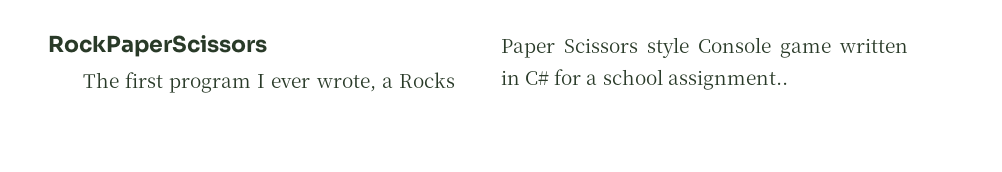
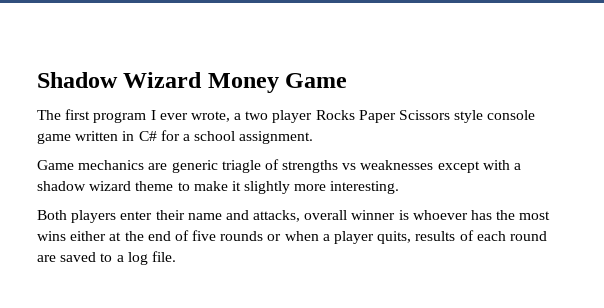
[48,35,267,57] RockPaperScissors -> [37,72,348,93] Shadow Wizard Money Game
(393, 82) none -> [245,110,313,123] two player
[698,37,771,53] Console -> [487,110,536,120] console
[667,70,788,90] assignment.. -> [239,131,314,144] [37,159,522,173] [37,181,400,194] [37,210,551,223] [37,230,547,244] [37,251,176,265] assignment. // Game mechanics are generic triagle of strengths vs weaknesses except with a shadow wizard theme to make it slightly more interesting. // Both players enter their name and attacks, overall winner is whoever has the most wins either at the end of five rounds or when a player quits, results of each round are saved to a log file.

